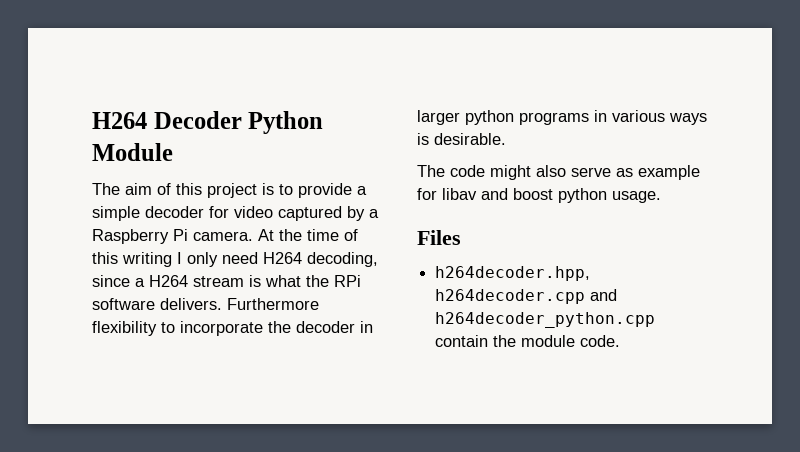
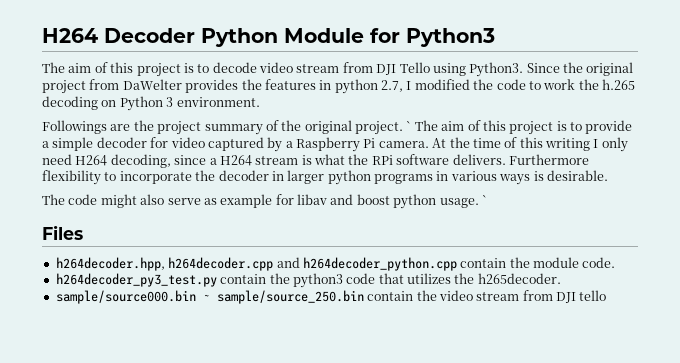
[92,183,293,198] // The aim of this project is to -> [370,28,495,47] [42,62,634,77] [42,79,635,94] [42,96,260,111] [42,120,582,135] for Python3 // The aim of this project is to decode video stream from DJI Tello using Python3. Since the original project from DaWelter provides the features in python 2.7, I modified the code to work the h.265 decoding on Python 3 environment. // Followings are the project summary of the original project. ` The aim of this project is to
(661, 197) none -> [481,195,487,205] `
(621, 341) none -> [55,273,561,288] [55,290,607,304] // h264decoder_py3_test.py contain the python3 code that utilizes the h265decoder. // sample/source000.bin ~ sample/source_250.bin contain the video stream from DJI tello

